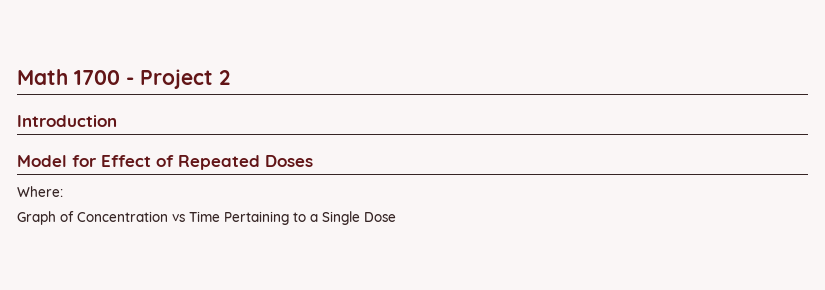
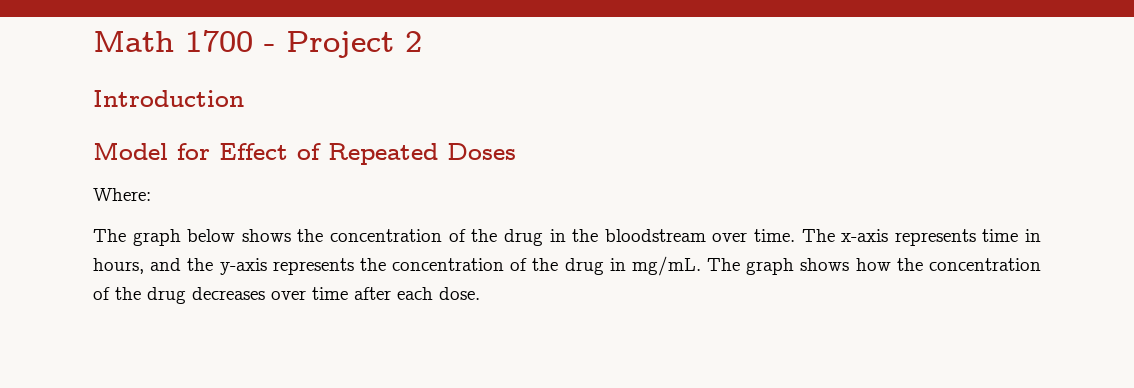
[17,211,396,225] Graph of Concentration vs Time Pertaining to a Single Dose -> [93,229,1041,246] [93,256,1041,276] [93,287,480,304] The graph below shows the concentration of the drug in the bloodstream over time. The x-axis represents time in hours, and the y-axis represents the concentration of the drug in mg/mL. The graph shows how the concentration of the drug decreases over time after each dose.

